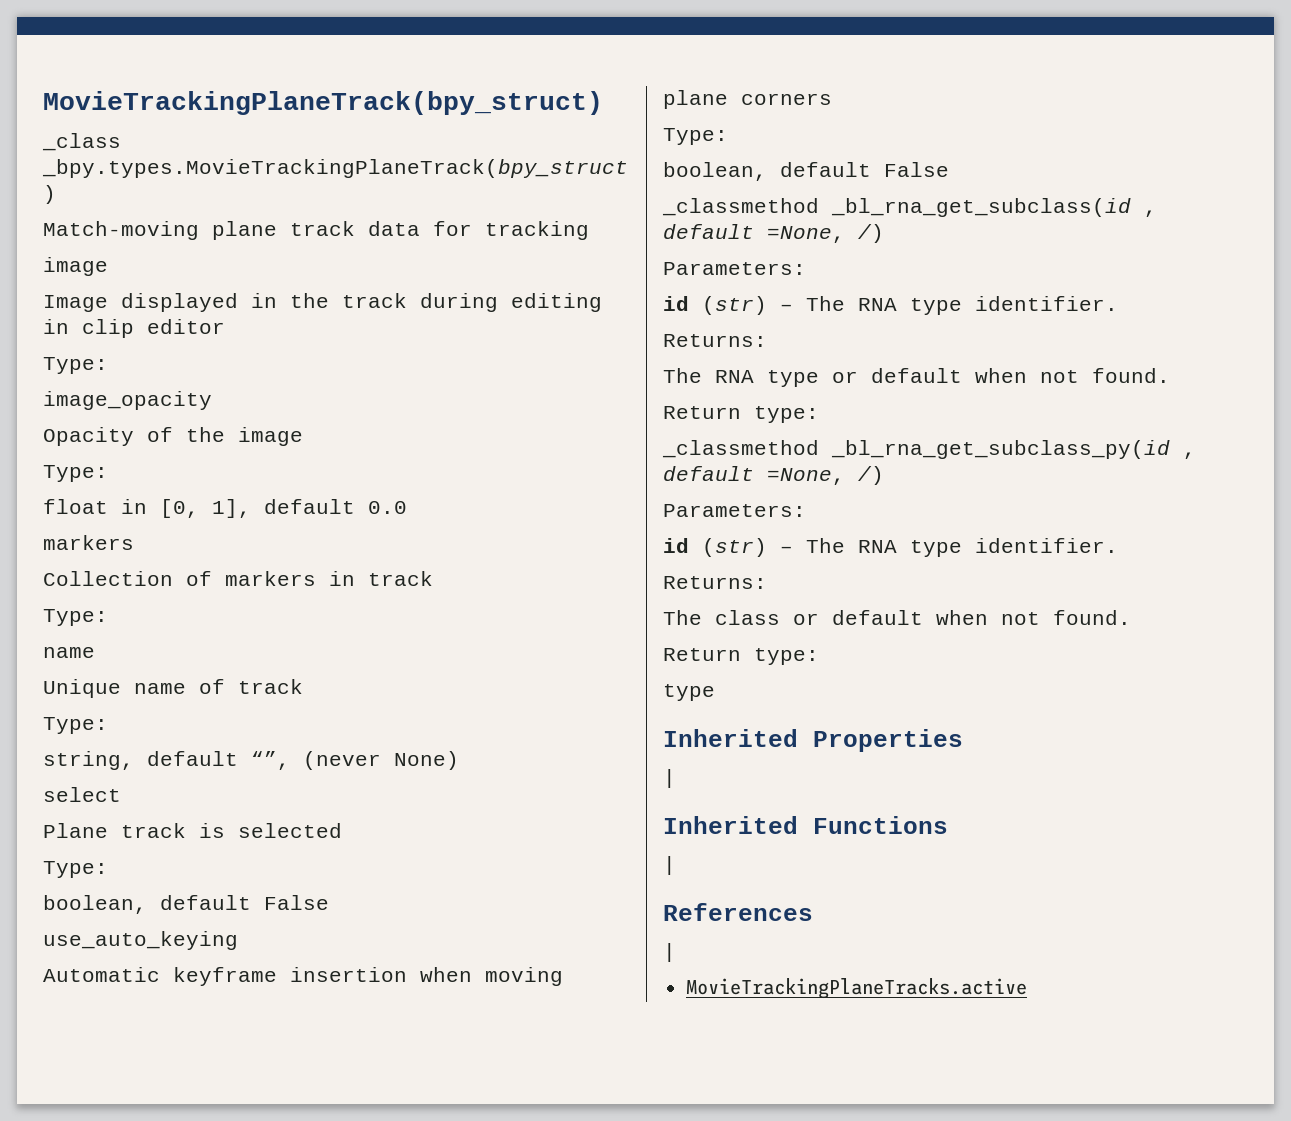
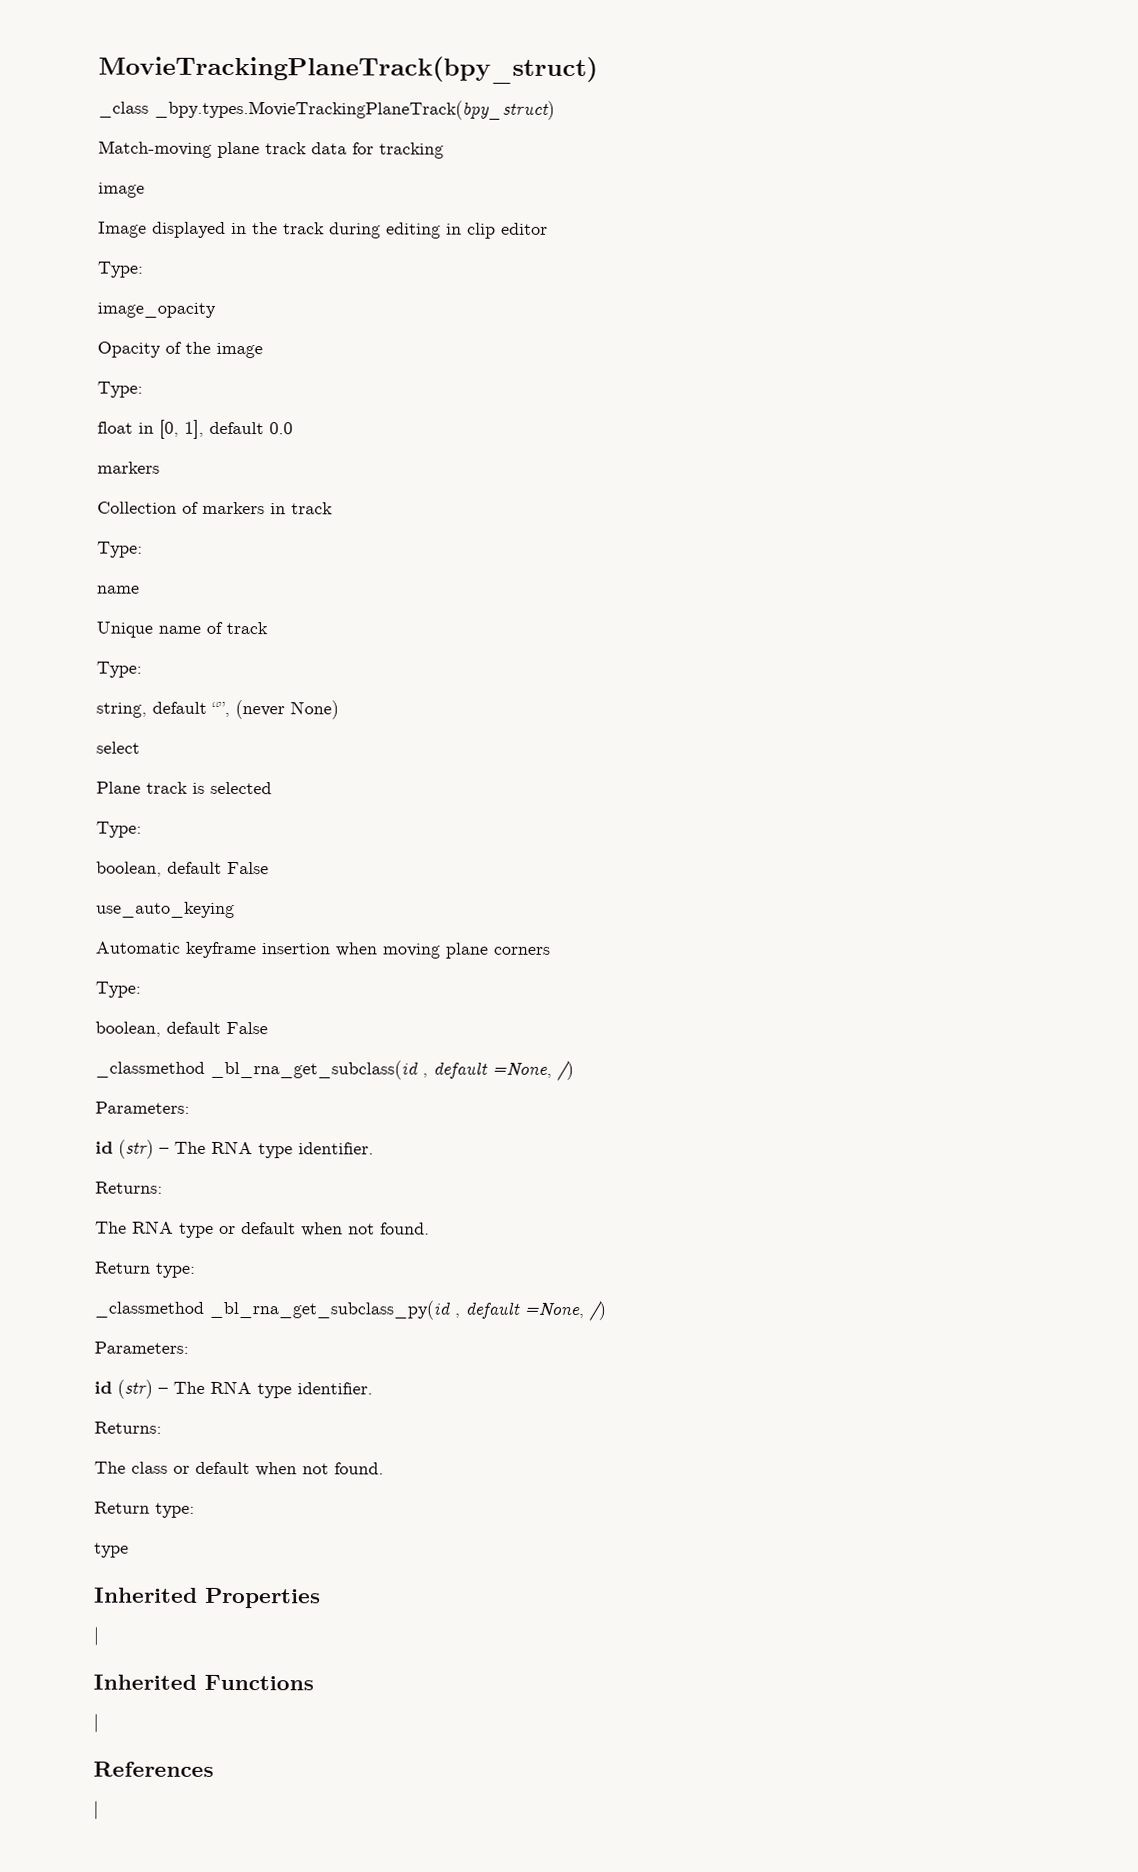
[686,978,1028,999] // MovieTrackingPlaneTracks.active -> (99, 1810) none

